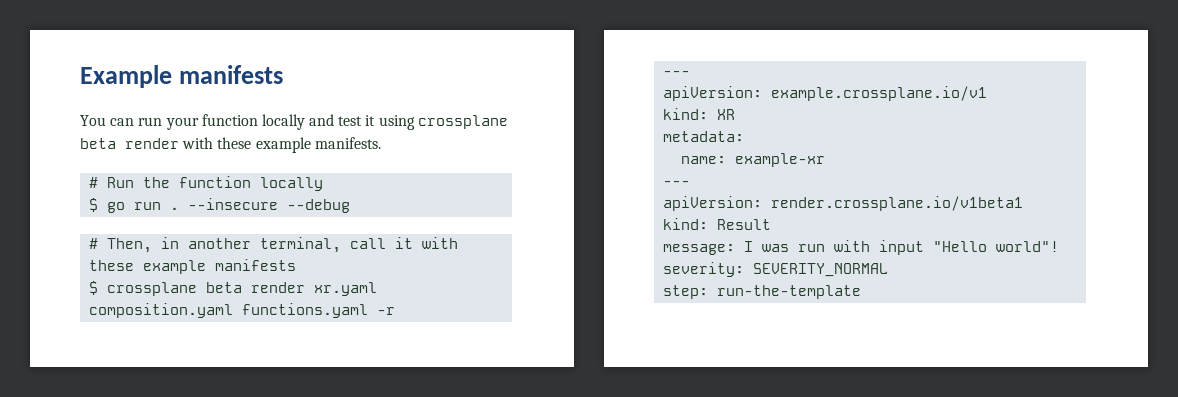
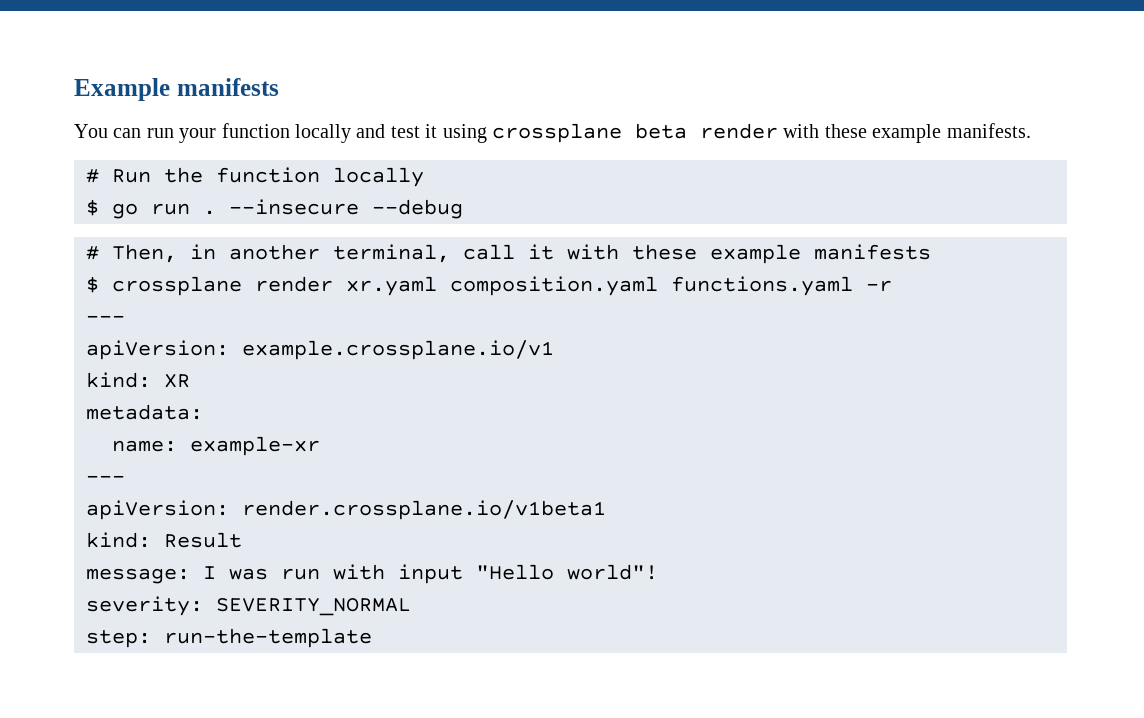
[206,282,243,293] beta -> (242, 286) none

